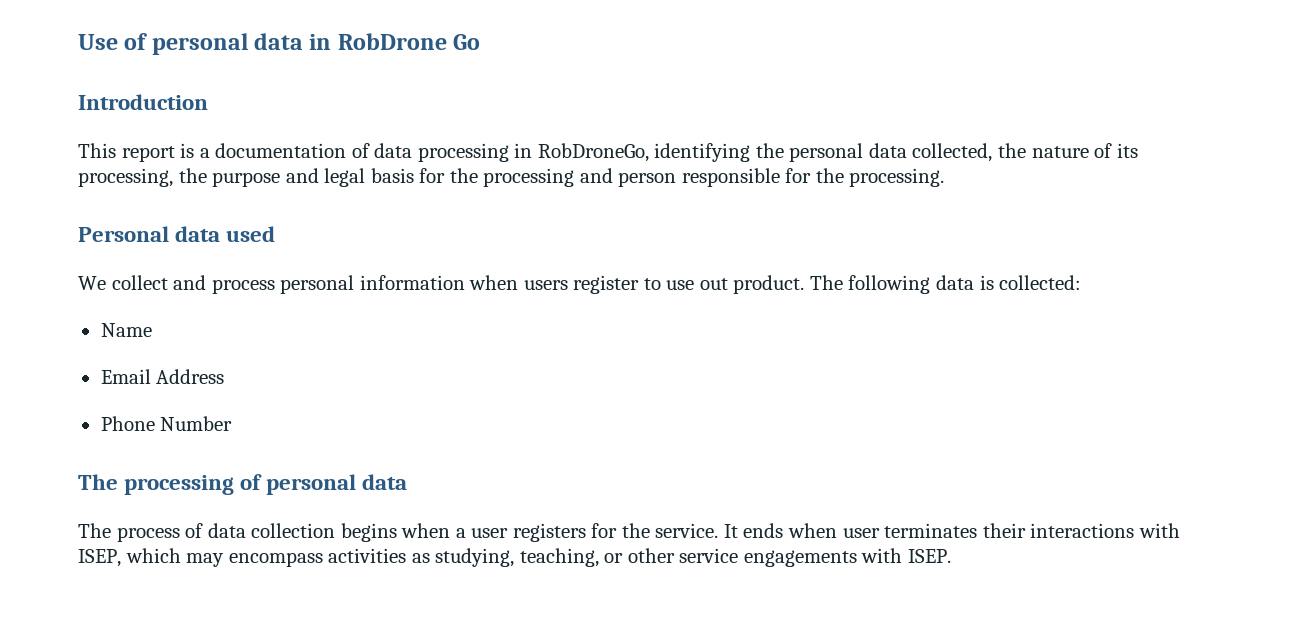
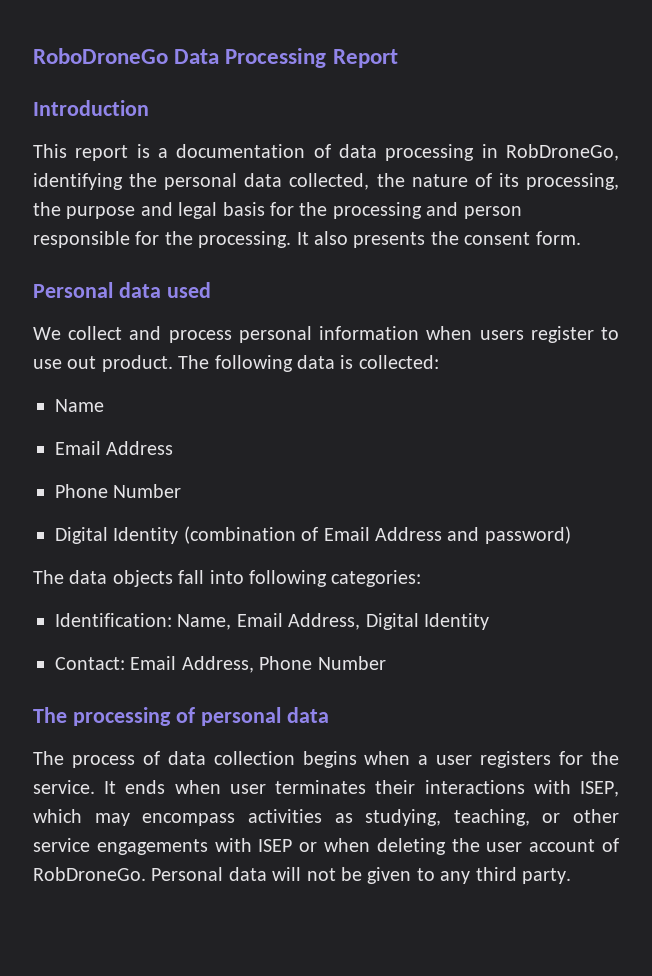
[78,33,481,55] Use of personal data in RobDrone Go -> [33,48,398,68] RoboDroneGo Data Processing Report
(945, 177) none -> [296,231,581,248] It also presents the consent form.
(233, 423) none -> [55,526,571,544] [33,570,422,587] [55,613,489,630] [55,656,386,673] // Digital Identity (combination of Email Address and password) // The data objects fall into following categories: // Identification: Name, Email Address, Digital Identity // Contact: Email Address, Phone Number
[907,549,951,563] ISEP. -> [258,838,619,855] [33,867,571,884] ISEP or when deleting the user account of RobDroneGo. Personal data will not be given to any third party.

